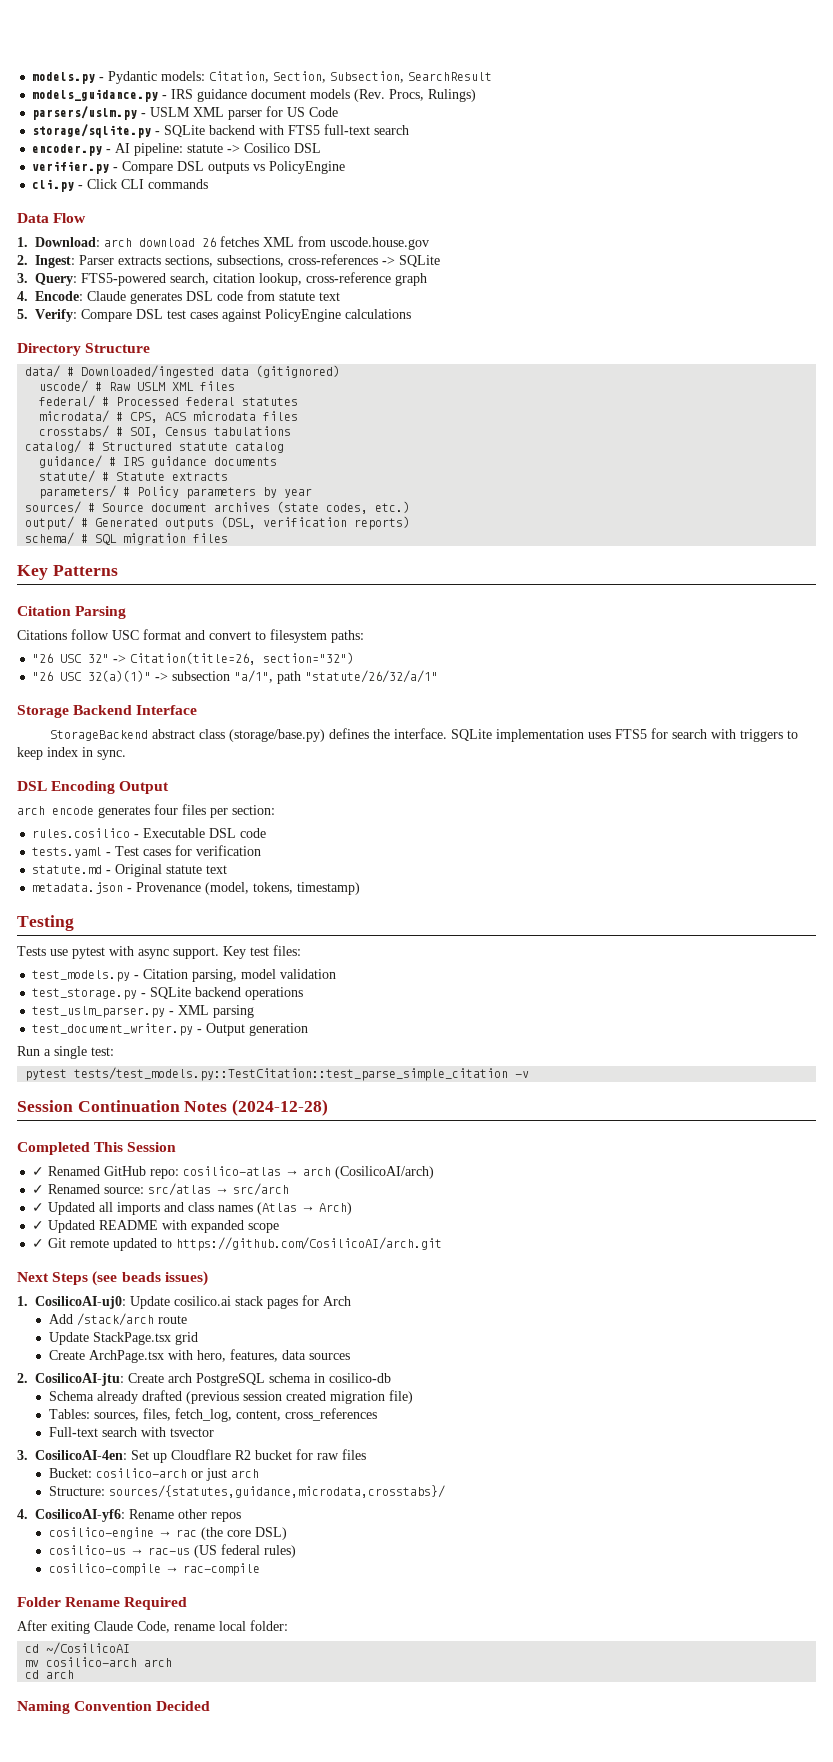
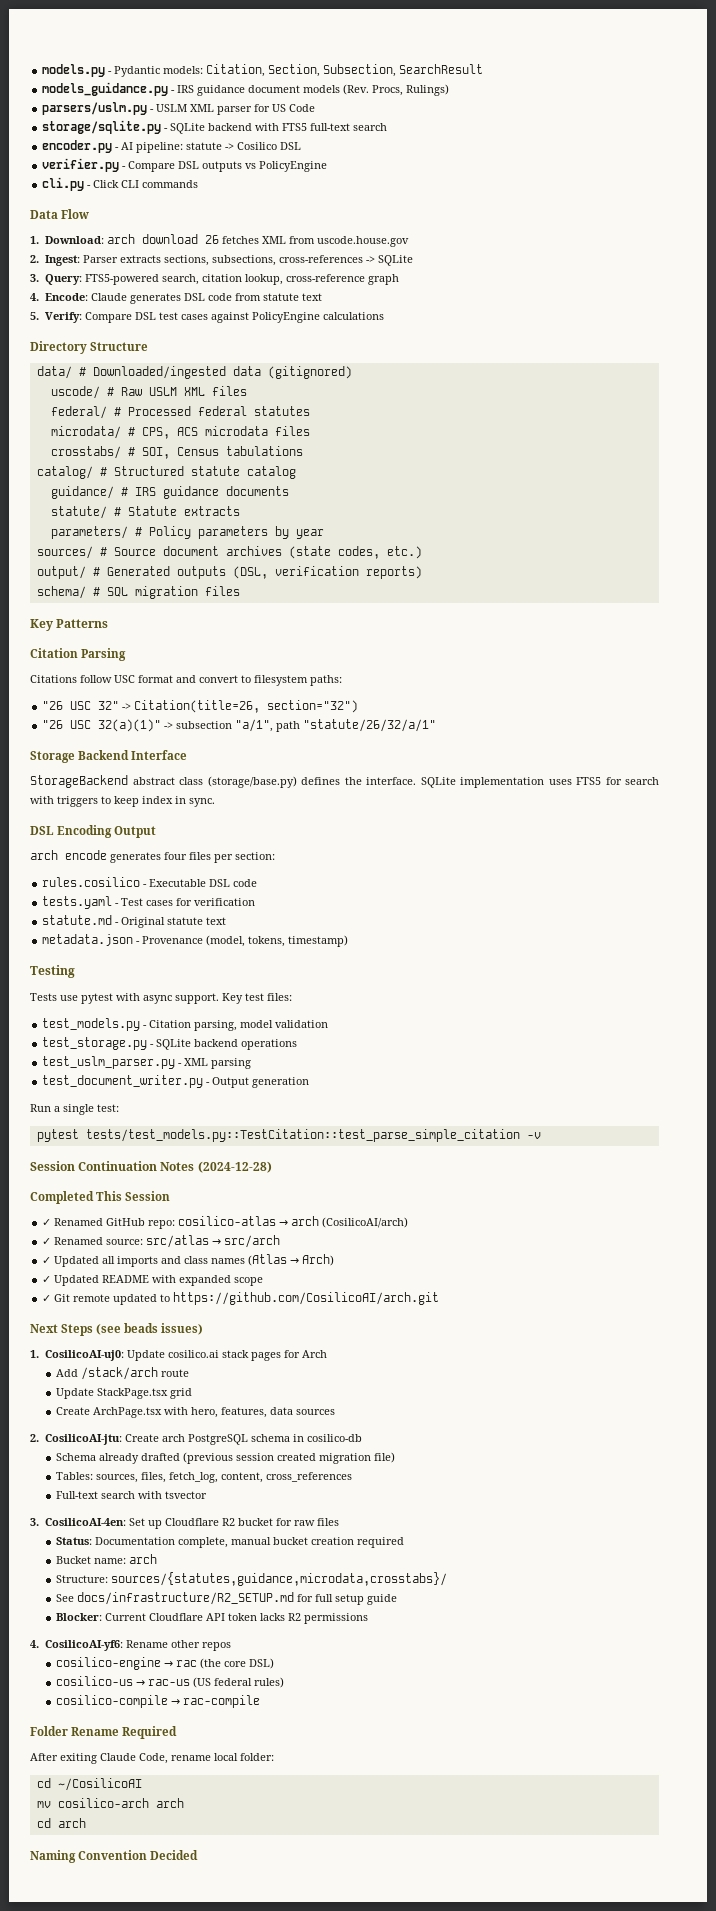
[48,1468,259,1481] [48,1485,445,1498] Bucket: cosilico-arch or just arch // Structure: sources/{statutes,guidance,microdata,crosstabs}/ -> [55,1537,404,1548] [55,1554,157,1564] [55,1572,447,1586] [55,1592,397,1605] [55,1613,368,1624] Status: Documentation complete, manual bucket creation required // Bucket name: arch // Structure: sources/{statutes,guidance,microdata,crosstabs}/ // See docs/infrastructure/R2_SETUP.md for full setup guide // Blocker: Current Cloudflare API token lacks R2 permissions

